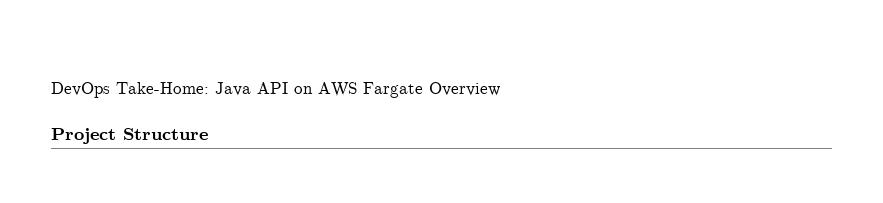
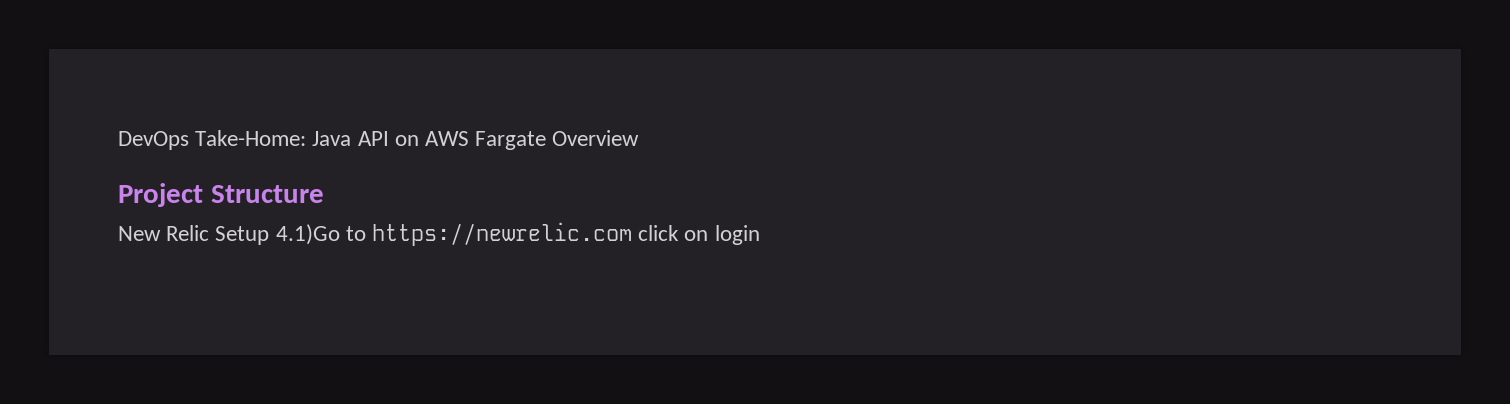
(208, 134) none -> [118,222,760,246] // New Relic Setup 4.1)Go to https://newrelic.com click on login

